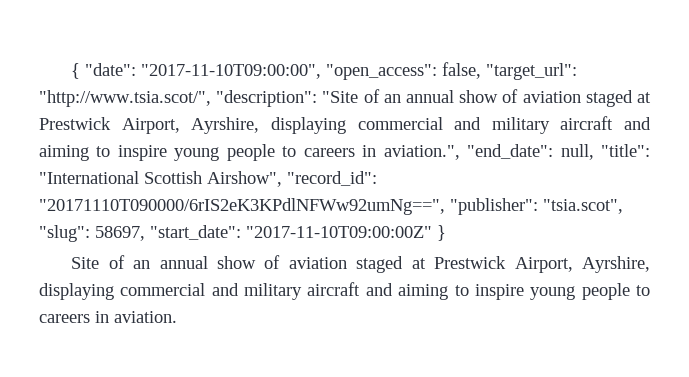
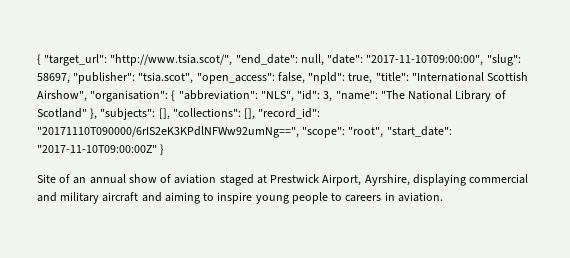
[71,62,578,80] [39,89,651,107] [39,116,651,134] [39,144,650,161] [39,171,377,187] [39,198,623,215] [39,225,145,242] { "date": "2017-11-10T09:00:00", "open_access": false, "target_url": "http://www.tsia.scot/", "description": "Site of an annual show of aviation staged at Prestwick Airport, Ayrshire, displaying commercial and military aircraft and aiming to inspire young people to careers in aviation.", "end_date": null, "title": "International Scottish Airshow", "record_id": "20171110T090000/6rIS2eK3KPdlNFWw92umNg==", "publisher": "tsia.scot", "slug": 58697, -> [37,54,521,66] [37,72,529,84] [37,90,506,102] [37,108,321,120] [37,126,384,138] { "target_url": "http://www.tsia.scot/", "end_date": null, "date": "2017-11-10T09:00:00", "slug": 58697, "publisher": "tsia.scot", "open_access": false, "npld": true, "title": "International Scottish Airshow", "organisation": { "abbreviation": "NLS", "id": 3, "name": "The National Library of Scotland" }, "subjects": [], "collections": [], "record_id": "20171110T090000/6rIS2eK3KPdlNFWw92umNg==", "scope": "root",

